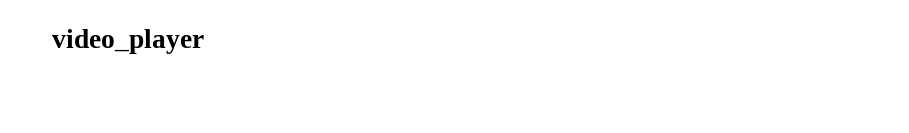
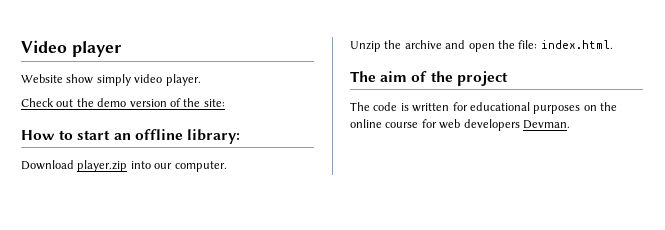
[52,29,204,54] video_player -> [21,40,122,57] [21,74,201,86] [21,98,225,107] [21,129,240,144] [21,160,227,172] [350,40,613,52] [350,71,508,86] [350,102,617,114] [350,119,570,131] Video player // Website show simply video player. // Check out the demo version of the site: // How to start an offline library: // Download player.zip into our computer. // Unzip the archive and open the file: index.html. // The aim of the project // The code is written for educational purposes on the online course for web developers Devman.

